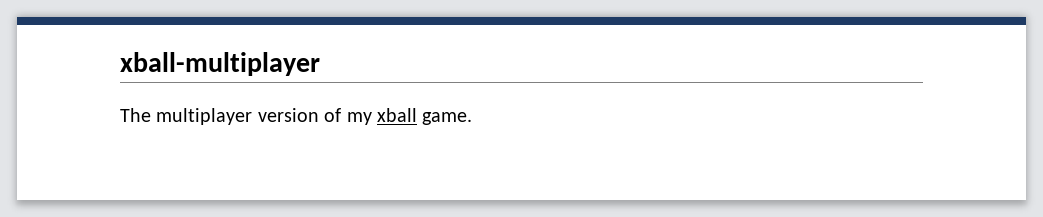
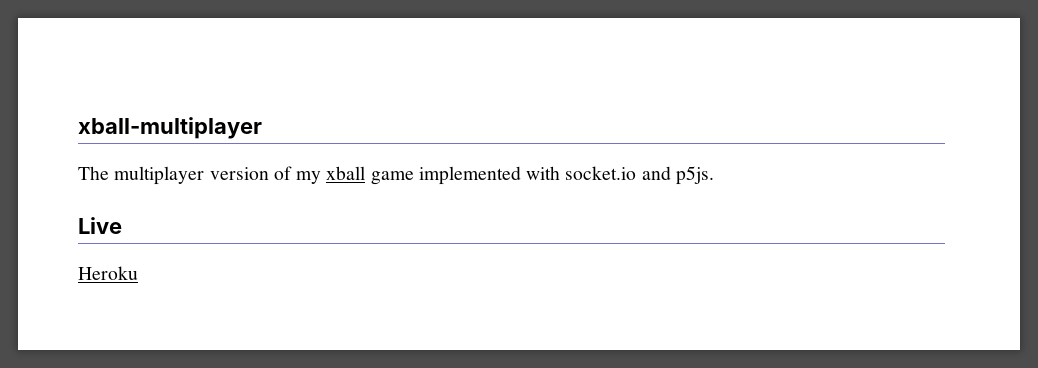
[422,112,473,125] game. -> [370,166,714,185] [78,217,122,234] [78,266,138,280] game implemented with socket.io and p5js. // Live // Heroku

